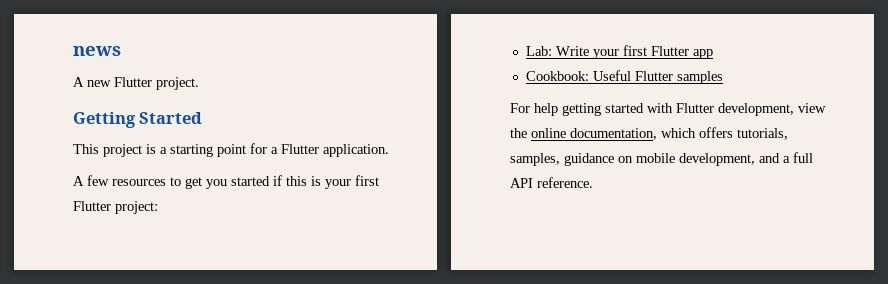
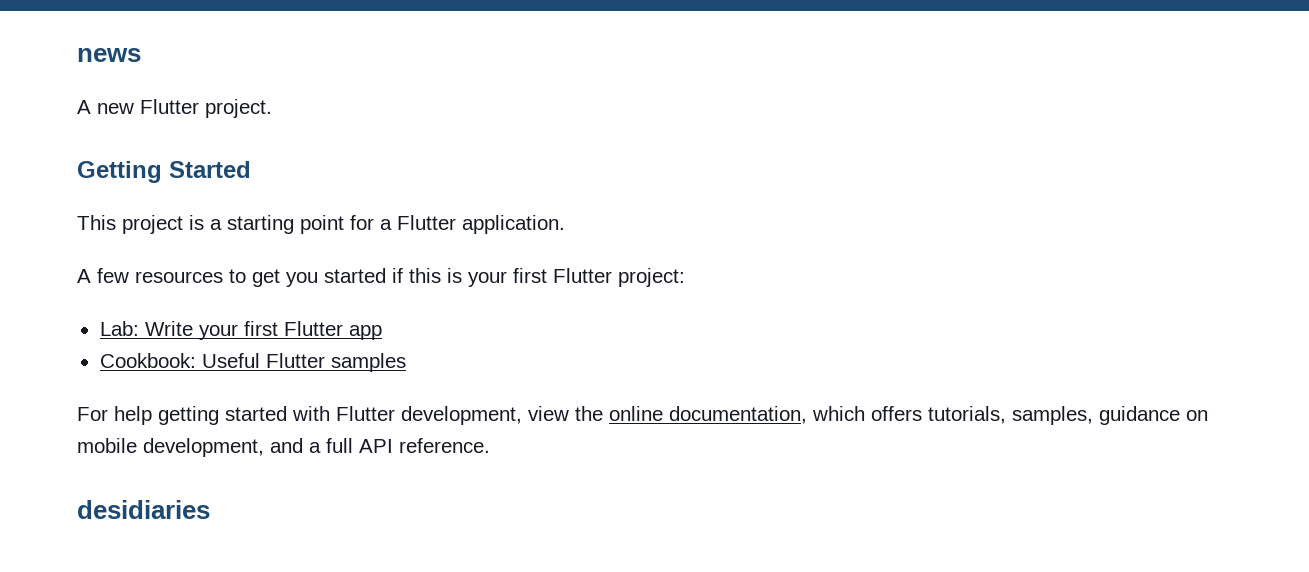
(593, 182) none -> [77,500,210,519] // desidiaries

